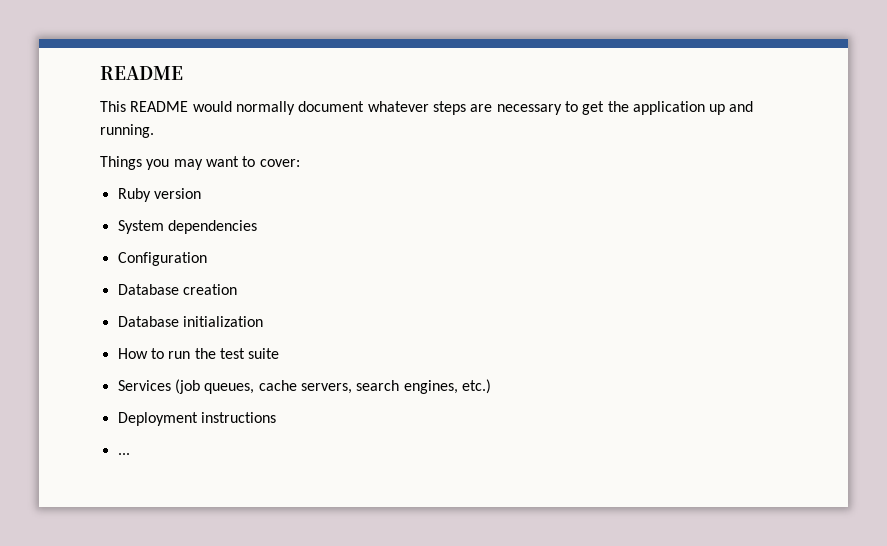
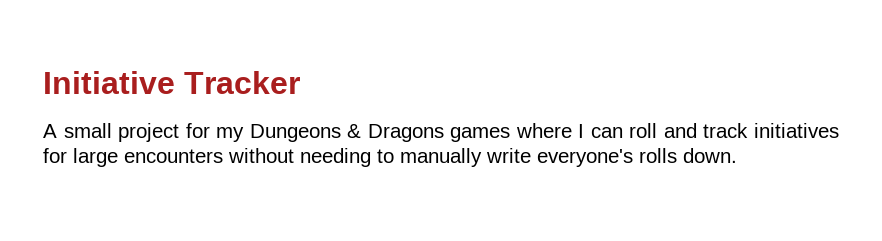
[100,66,183,80] [100,101,754,115] [100,124,154,138] [100,156,300,170] [117,188,201,202] [117,220,257,234] [117,252,207,266] [117,284,237,295] [117,316,263,327] [117,348,280,359] [117,379,491,394] [117,412,276,426] [117,453,130,455] README // This README would normally document whatever steps are necessary to get the application up and running. // Things you may want to cover: // Ruby version // System dependencies // Configuration // Database creation // Database initialization // How to run the test suite // Services (job queues, cache servers, search engines, etc.) // Deployment instructions // ... -> [43,71,300,94] [43,123,839,142] [43,148,737,167] Initiative Tracker // A small project for my Dungeons & Dragons games where I can roll and track initiatives for large encounters without needing to manually write everyone's rolls down.

